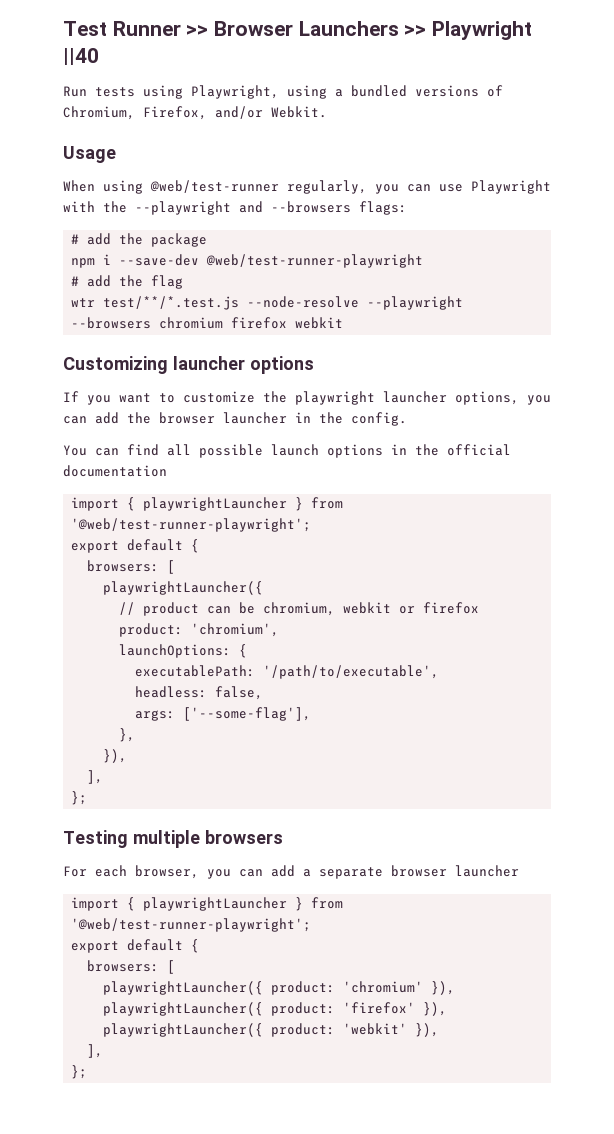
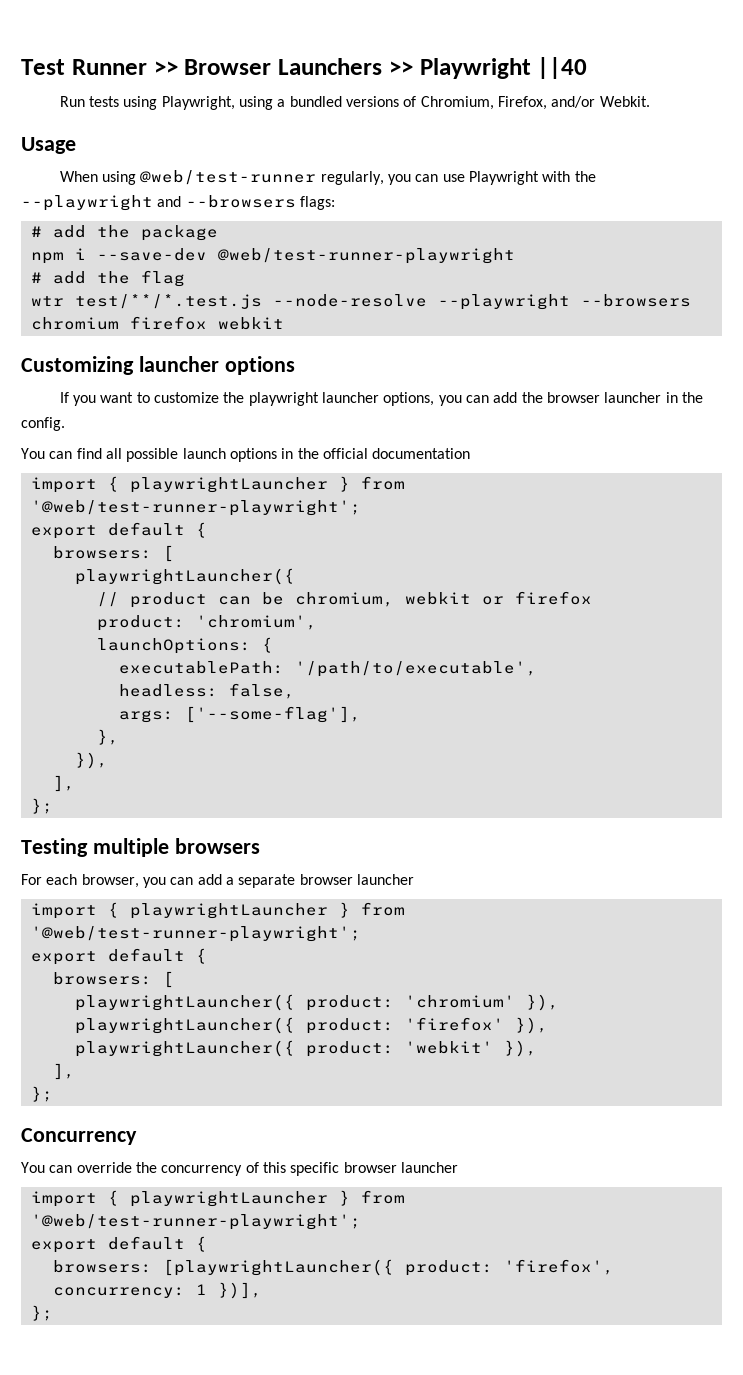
(88, 1072) none -> [21,1128,137,1145] [21,1162,458,1176] [30,1190,405,1207] [30,1214,361,1230] [30,1236,207,1253] [52,1259,614,1276] [52,1282,262,1299] [30,1305,53,1321] // Concurrency // You can override the concurrency of this specific browser launcher // import { playwrightLauncher } from '@web/test-runner-playwright'; // export default { // browsers: [playwrightLauncher({ product: 'firefox', concurrency: 1 })], // };

